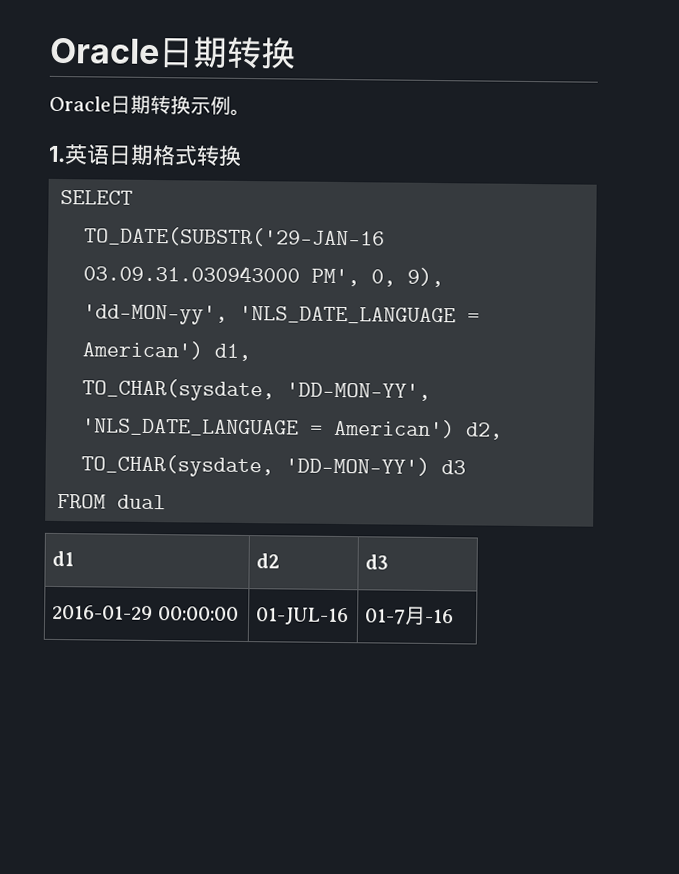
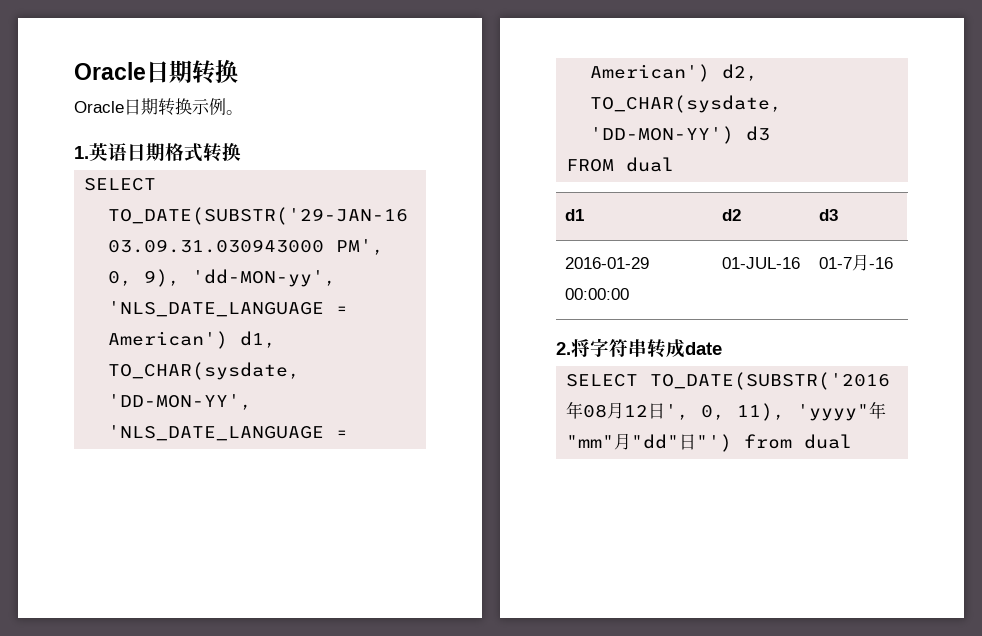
(455, 616) none -> [556,338,722,358] [566,372,891,390] [566,401,887,421] [566,433,853,452] // 2.将字符串转成date // SELECT TO_DATE(SUBSTR('2016年08月12日', 0, 11), 'yyyy"年"mm"月"dd"日"') from dual

